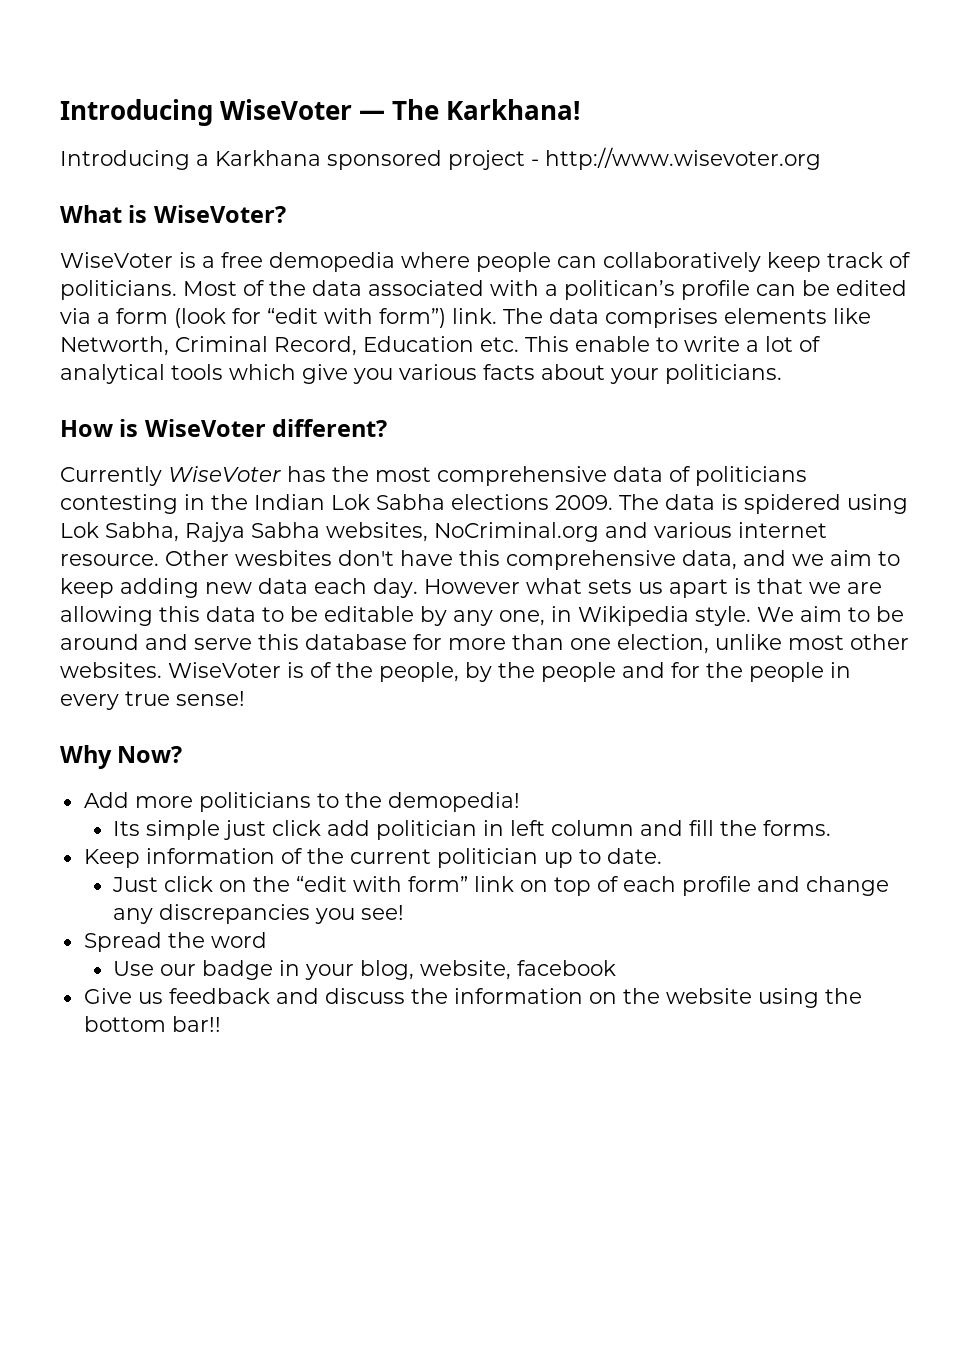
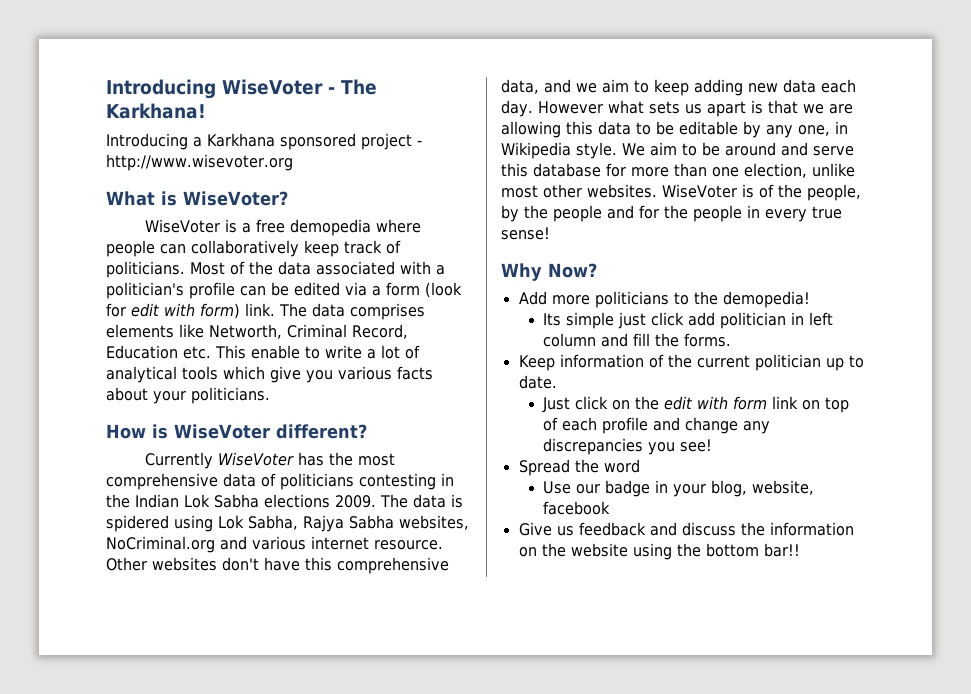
[359,110,386,120] — -> [327,87,335,94] -
[564,280,675,300] politican’s -> [106,282,184,299] politician's
[267,308,446,328] “edit with form”) -> [131,303,240,319] edit with form)
[235,550,332,566] wesbites -> [152,557,217,571] websites
[296,876,469,892] “edit with form” -> [664,396,768,410] edit with form

